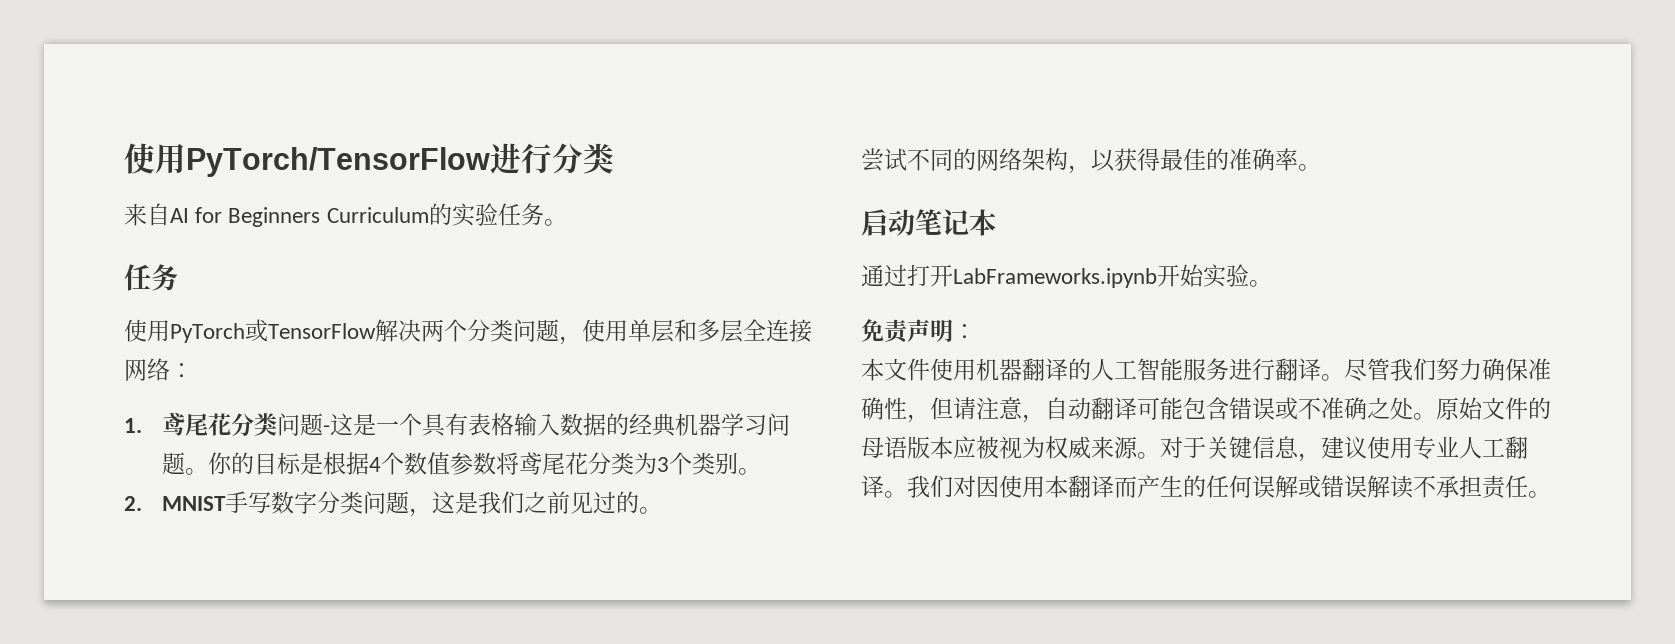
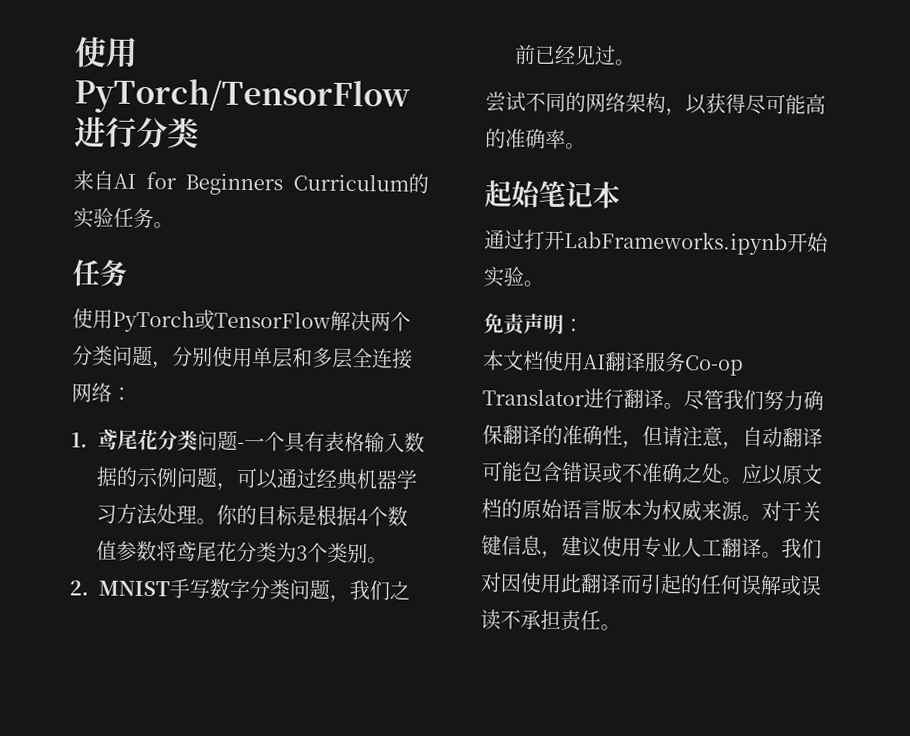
(582, 340) none -> [172,346,213,367] 分别
[329,413,376,436] 这是 -> (245, 445) none
(629, 424) none -> [136,467,318,491] 示例问题，可以通过
[766,413,790,436] [161,452,185,475] 问题 -> [116,503,197,526] 方法处理
[431,491,478,514] 这是 -> (350, 599) none
[569,491,639,514] 见过的 -> [534,44,616,66] 已经见过
[1160,148,1206,171] 最佳 -> [745,93,826,115] 尽可能高
[861,209,915,236] 启动 -> [484,180,542,208] 起始
[907,358,1229,381] 件使用机器翻译的人工智能服务 -> [522,350,744,376] [482,388,585,407] 档使用AI翻译服务Co-op Translator
(1528, 369) none -> [502,424,563,446] 翻译的
[1436,397,1551,420] [861,436,1022,459] 原始文件的母语版本应被视 -> [741,463,823,486] [481,498,642,520] 应以原文档的原始语言版本
[1045,475,1183,498] 本翻译而产生 -> [560,573,682,595] 此翻译而引起
[1321,475,1390,498] 错误解 -> [800,575,822,596] 误

